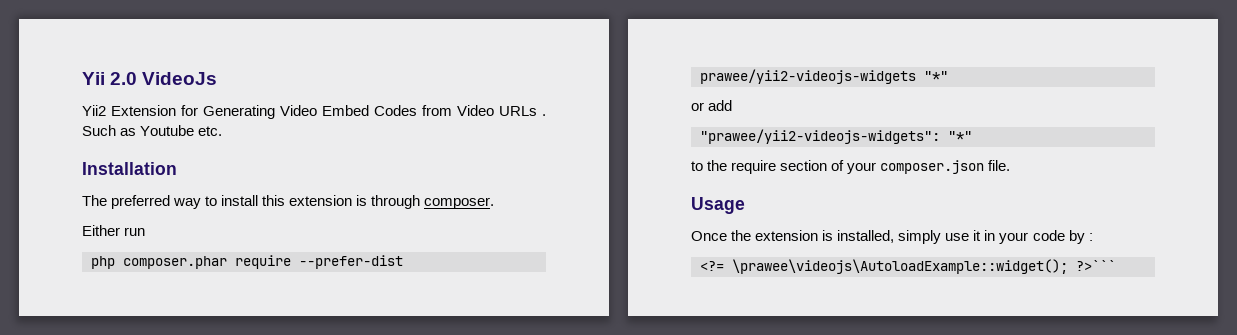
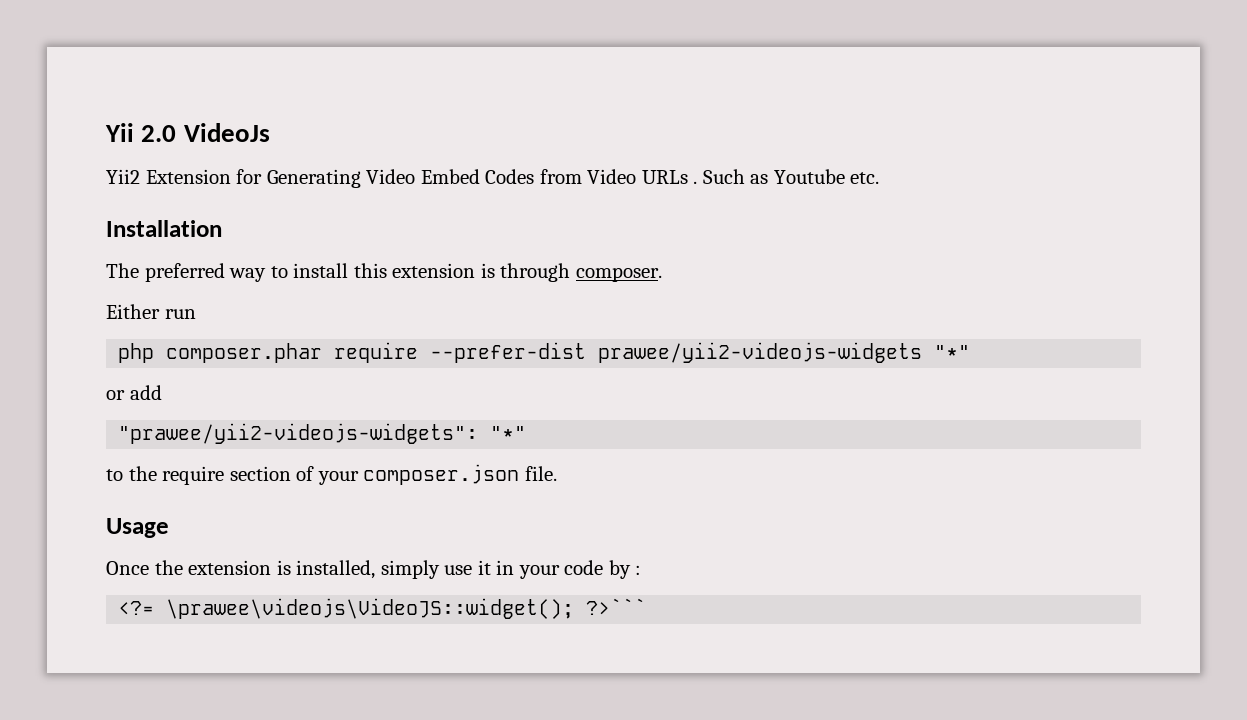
[732,259,1068,274] \prawee\videojs\AutoloadExample::widget(); -> [166,598,575,619] \prawee\videojs\VideoJS::widget();

